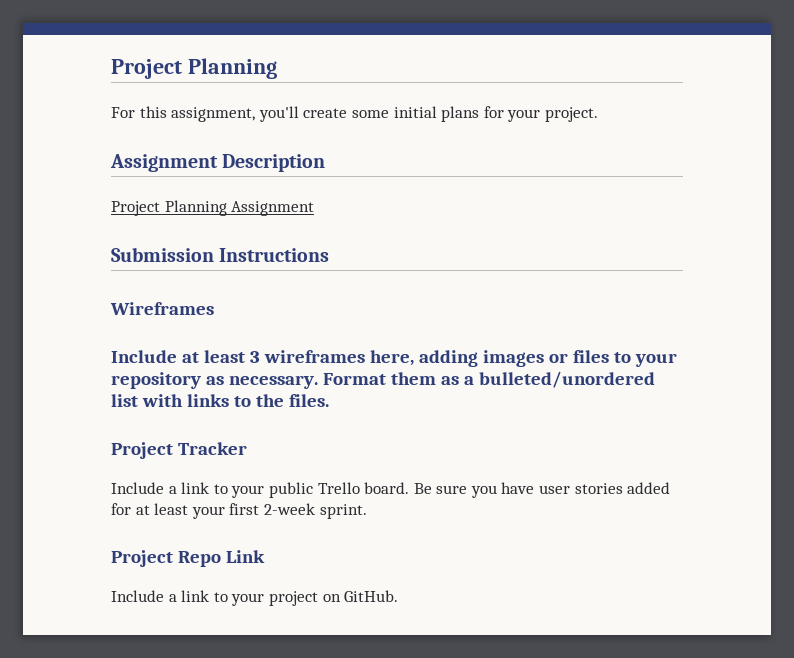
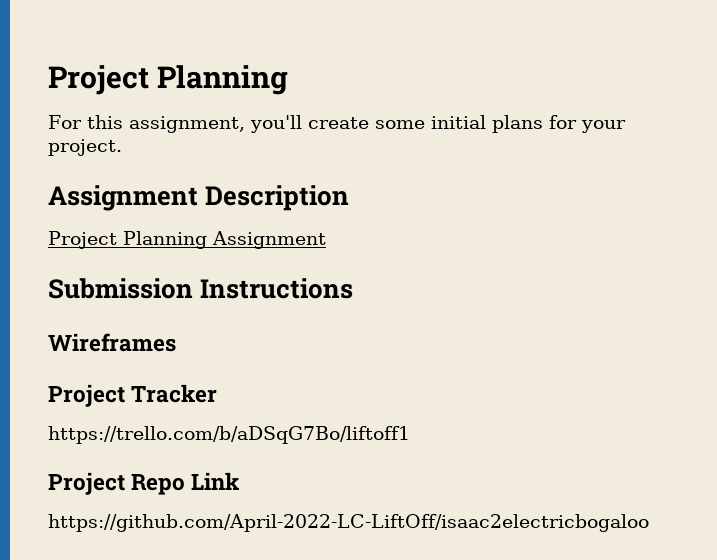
[111,350,677,367] [111,371,655,389] [111,394,329,407] [111,442,247,459] [111,482,671,498] [111,503,367,519] [111,550,265,567] [111,590,399,606] Include at least 3 wireframes here, adding images or files to your repository as necessary. Format them as a bulleted/unordered list with links to the files. // Project Tracker // Include a link to your public Trello board. Be sure you have user stories added for at least your first 2-week sprint. // Project Repo Link // Include a link to your project on GitHub. -> [48,384,218,407] [48,426,410,444] [48,472,241,495] [48,514,649,532] Project Tracker // https://trello.com/b/aDSqG7Bo/liftoff1 // Project Repo Link // https://github.com/April-2022-LC-LiftOff/isaac2electricbogaloo

